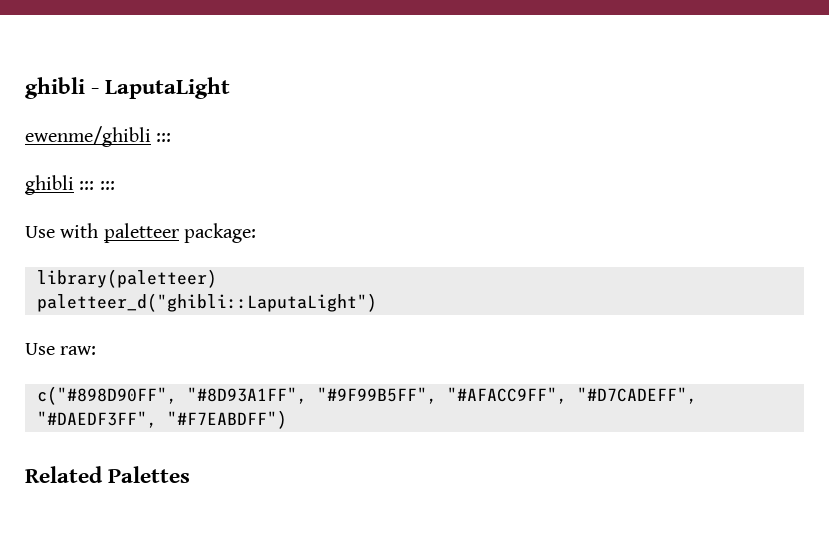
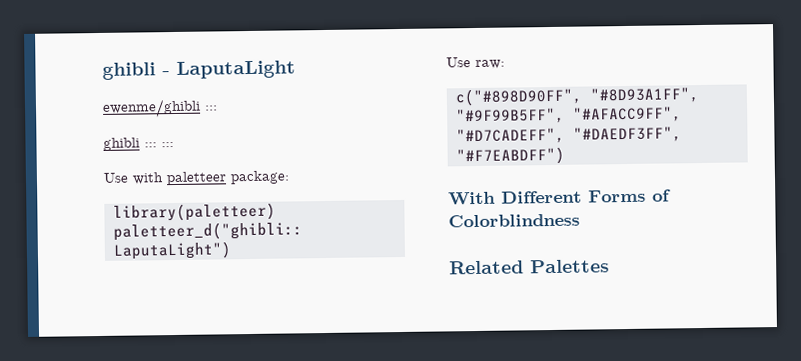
(287, 419) none -> [448,189,671,206] [448,213,580,228] // With Different Forms of Colorblindness

